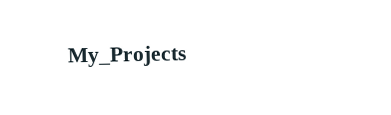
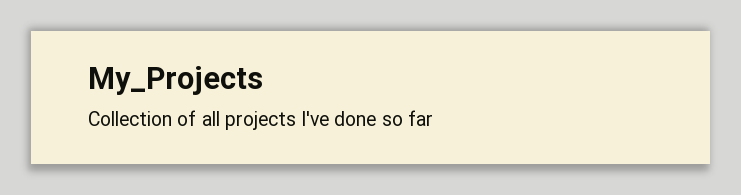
(187, 56) none -> [88,110,433,130] // Collection of all projects I've done so far

